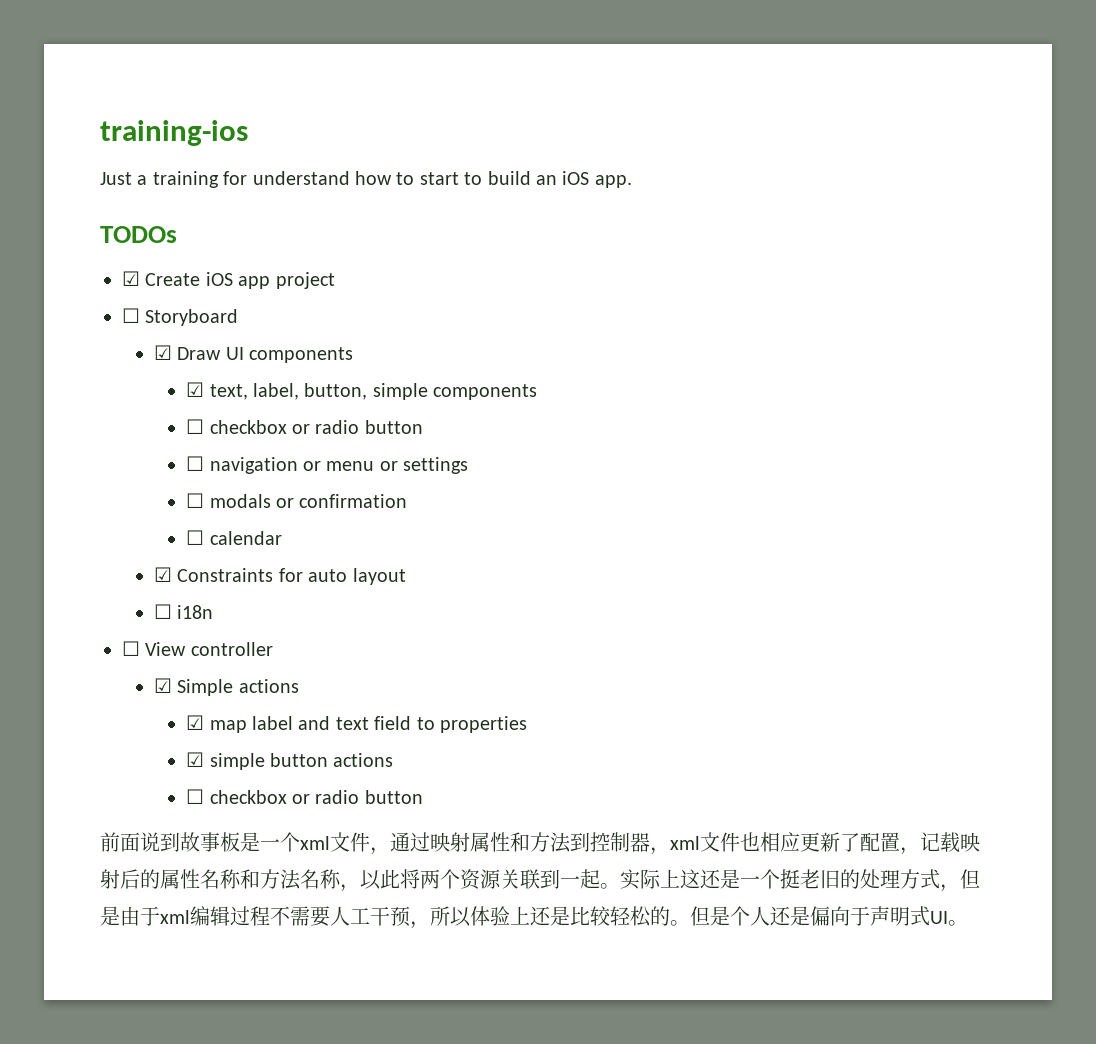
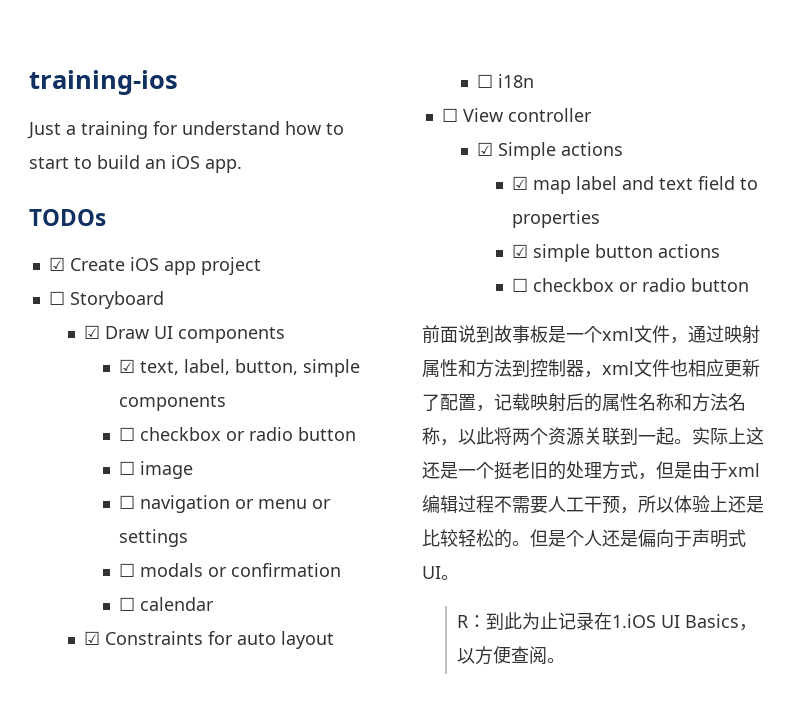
(423, 427) none -> [119,461,194,479] // ☐ image
(968, 923) none -> [457,612,758,631] [457,646,566,665] // R：到此为止记录在1.iOS UI Basics，以方便查阅。

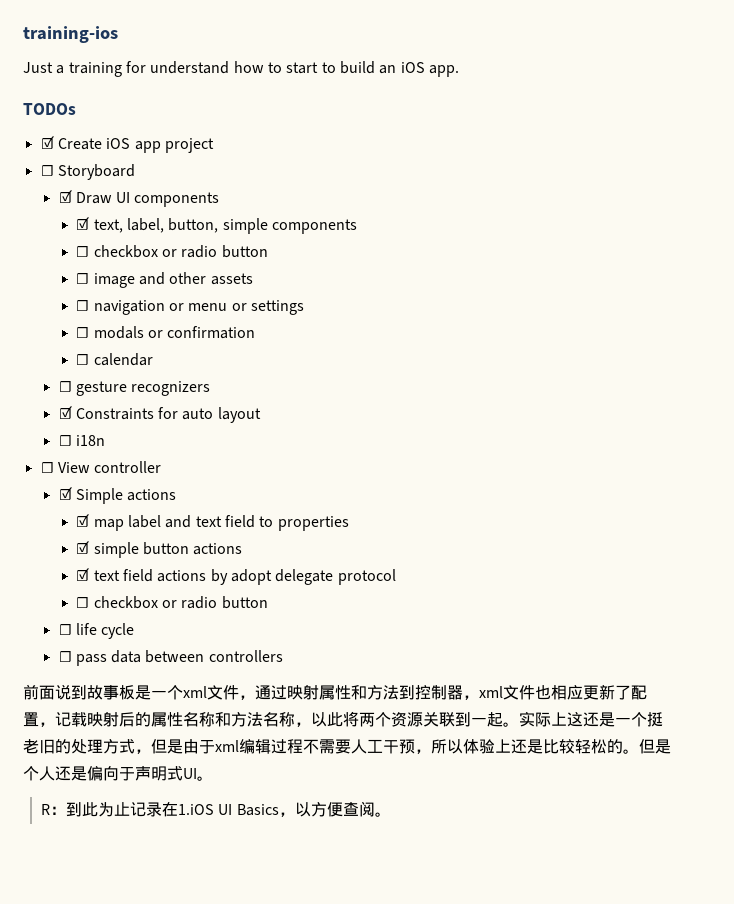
(194, 470) none -> [139,272,253,285] and other assets
(215, 604) none -> [58,381,211,396] // ☐ gesture recognizers
[512,278,750,292] // ☐ checkbox or radio button -> [76,568,396,585] [76,596,268,609] [58,623,135,639] [58,650,283,666] // ☑ text field actions by adopt delegate protocol // ☐ checkbox or radio button // ☐ life cycle // ☐ pass data between controllers

